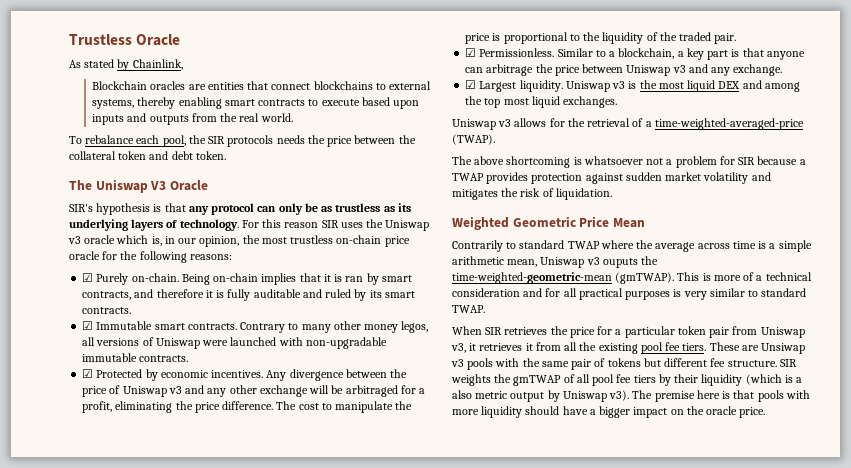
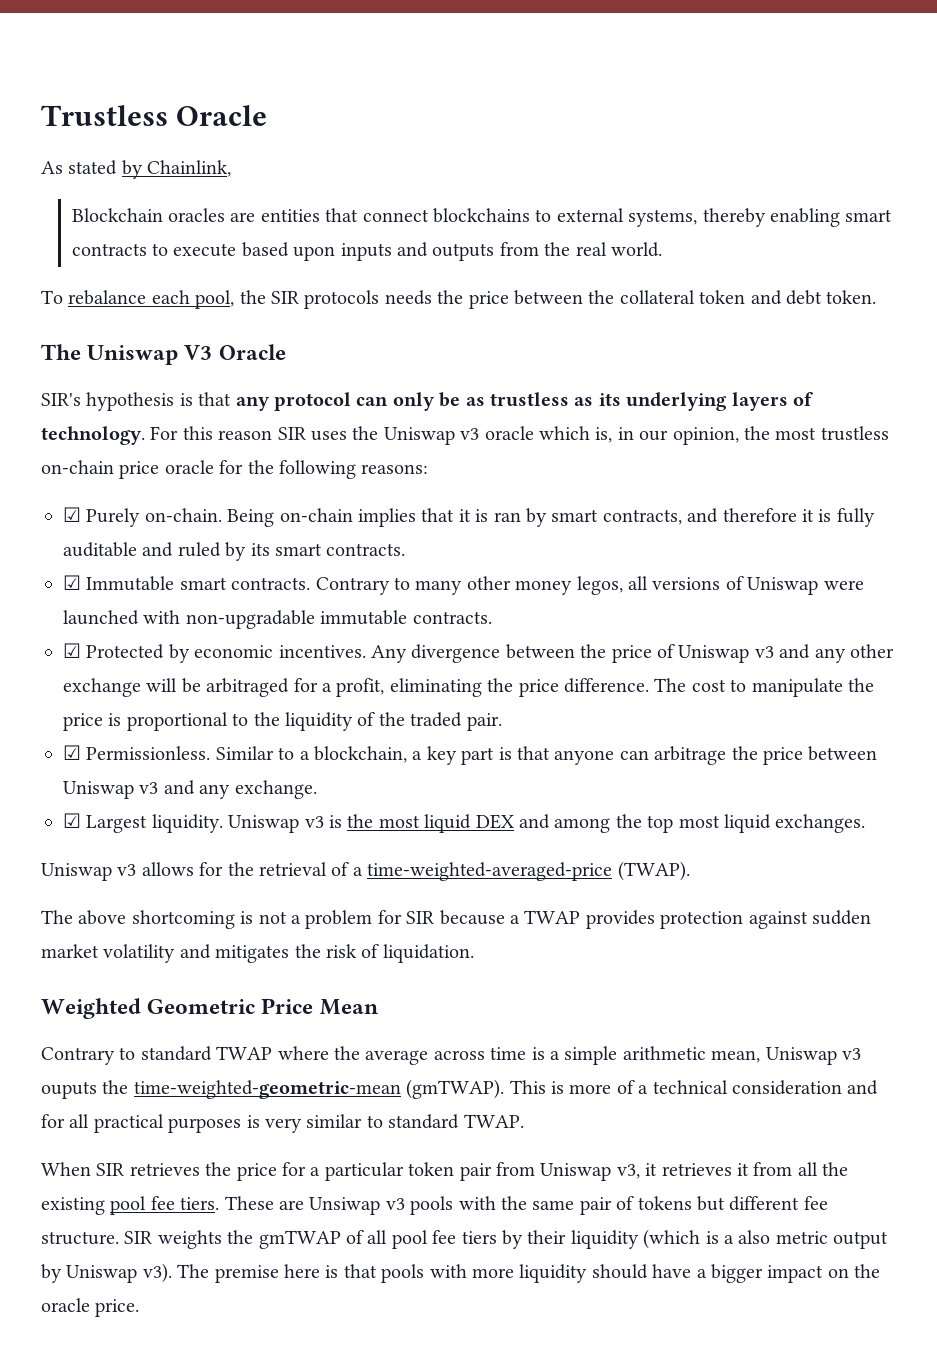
[583,156,643,165] whatsoever -> (254, 917) none
[452,240,503,252] Contrarily -> [41,1047,115,1065] Contrary

